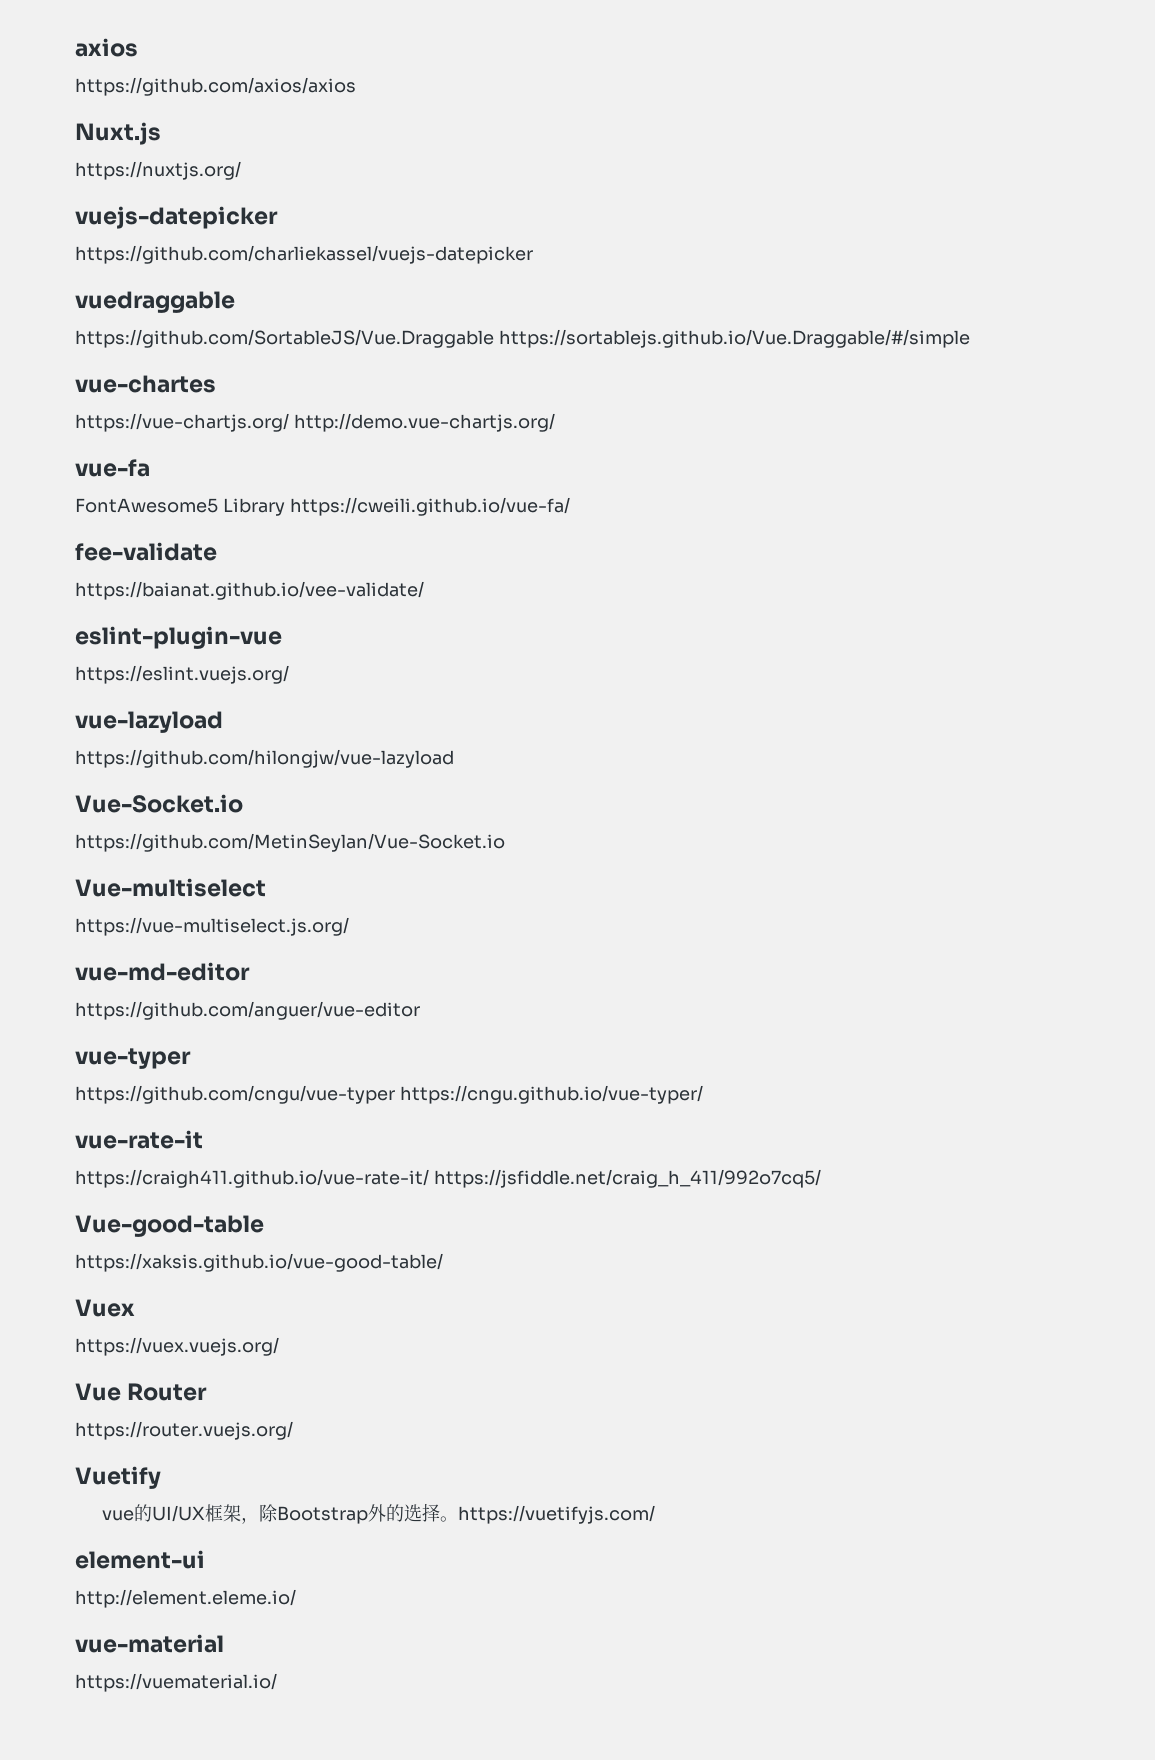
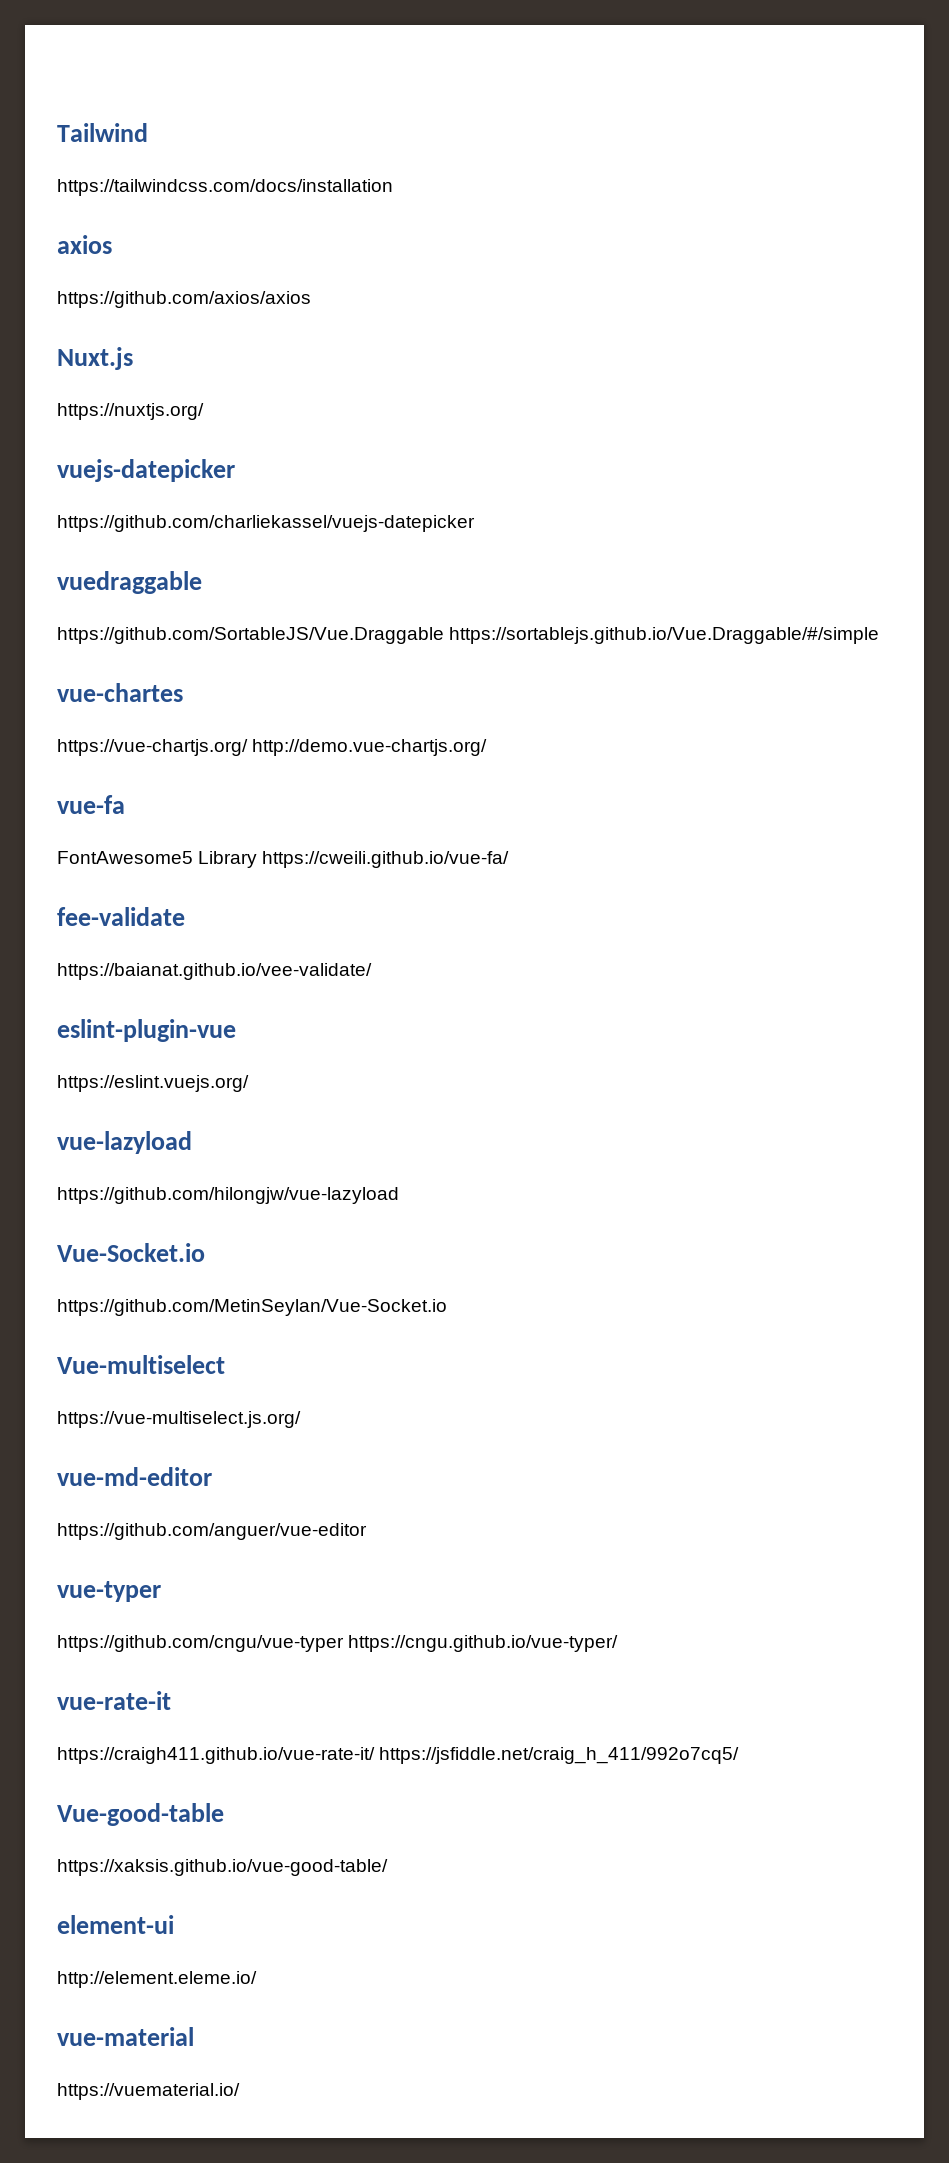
(75, 47) none -> [57,123,148,142] [57,179,393,196] Tailwind // https://tailwindcss.com/docs/installation //
[75,1299,135,1317] [75,1337,279,1356] [75,1383,208,1401] [75,1421,293,1440] [75,1466,161,1489] [101,1503,655,1524] // Vuex // https://vuex.vuejs.org/ // Vue Router // https://router.vuejs.org/ // Vuetify // vue的UI/UX框架，除Bootstrap外的选择。https://vuetifyjs.com/ -> (388, 1867) none

